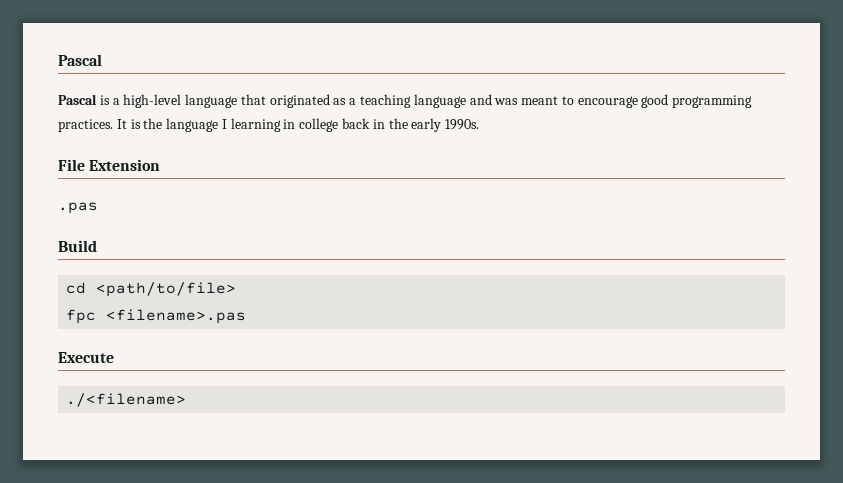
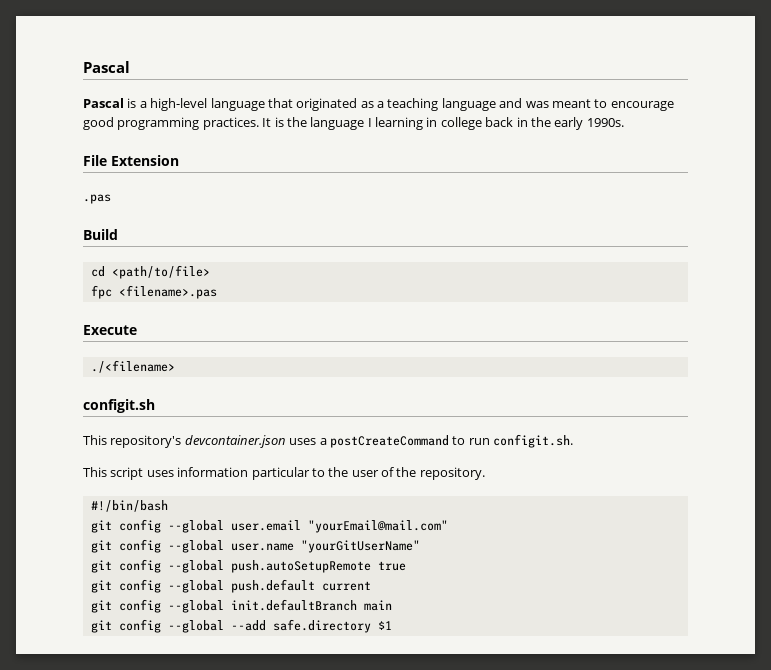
(187, 400) none -> [83,399,155,413] [83,434,573,448] [83,467,485,480] [90,500,168,512] [90,519,448,533] [90,539,420,553] [90,559,406,573] [90,579,371,593] [90,599,392,613] [90,619,392,633] // configit.sh // This repository's devcontainer.json uses a postCreateCommand to run configit.sh. // This script uses information particular to the user of the repository. // #!/bin/bash // git config --global user.email "yourEmail@mail.com" // git config --global user.name "yourGitUserName" // git config --global push.autoSetupRemote true // git config --global push.default current // git config --global init.defaultBranch main // git config --global --add safe.directory $1

